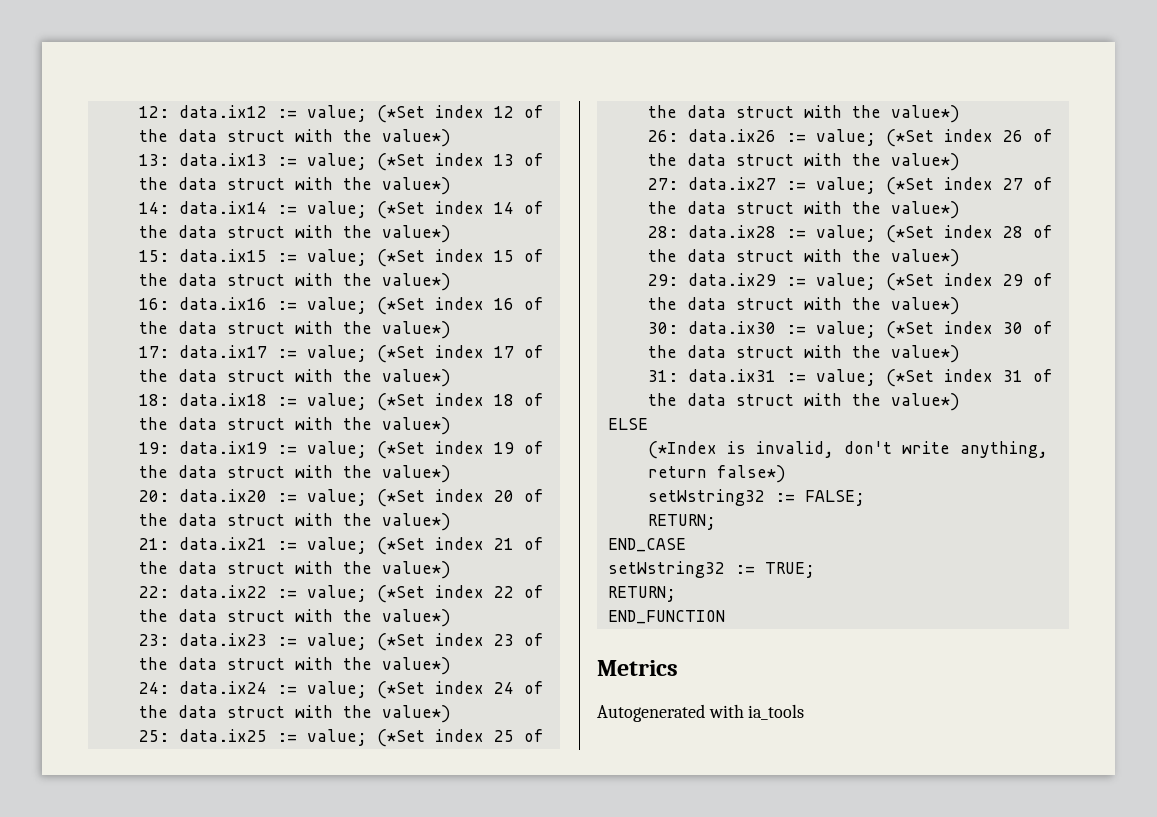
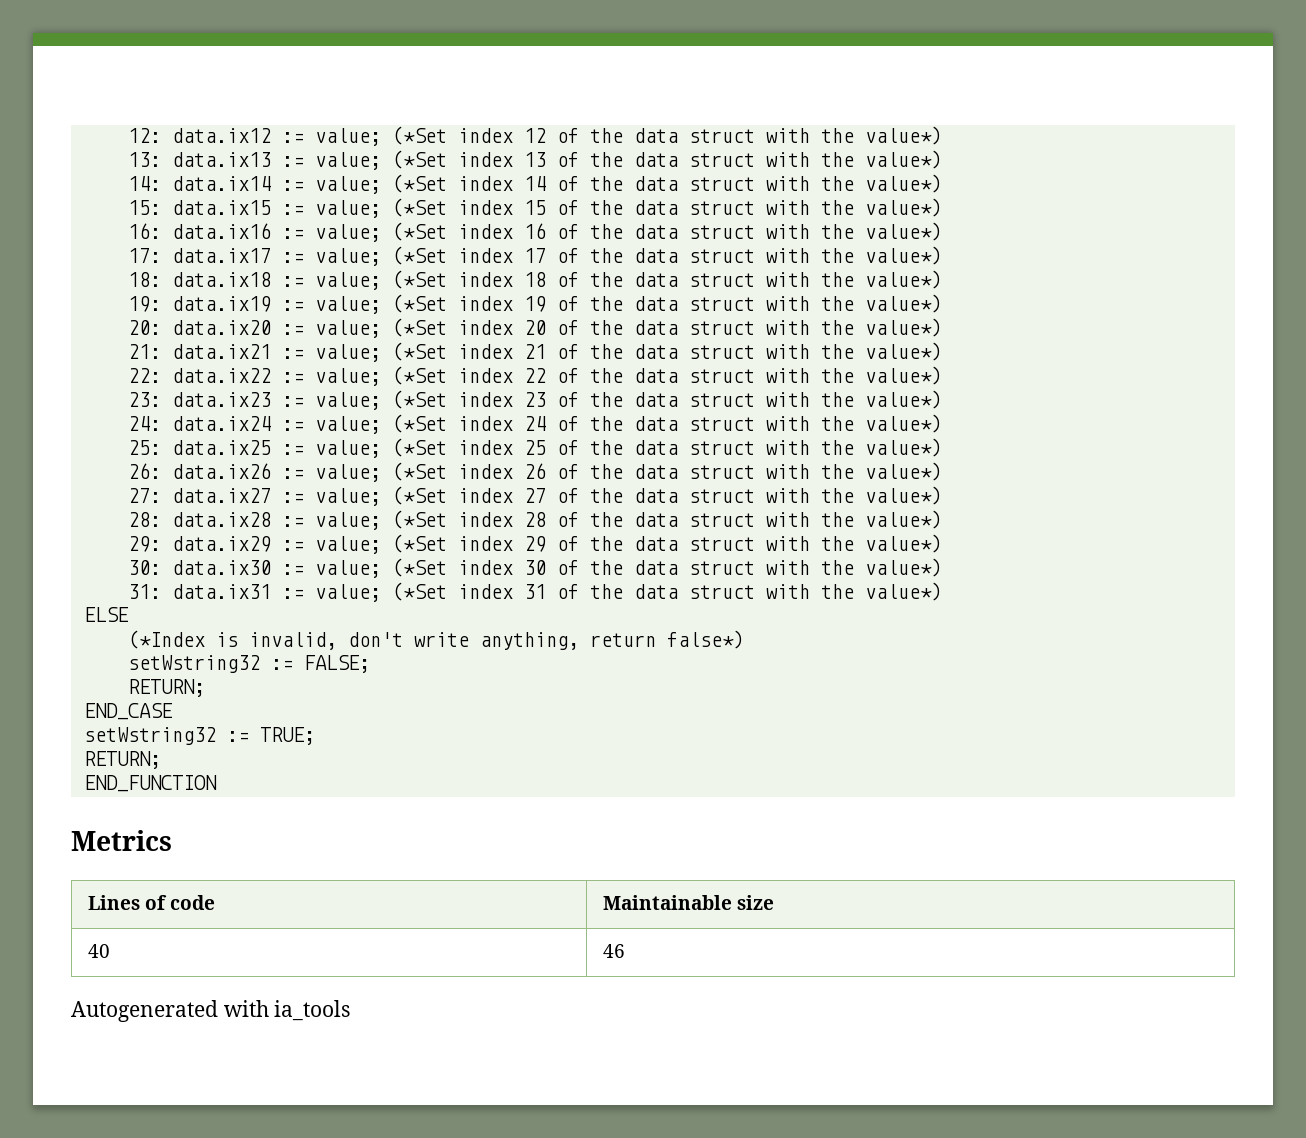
(678, 668) none -> [87,895,215,910] [602,895,774,910] [87,944,110,958] [602,944,625,958] // Lines of code | Maintainable size // 40 | 46

